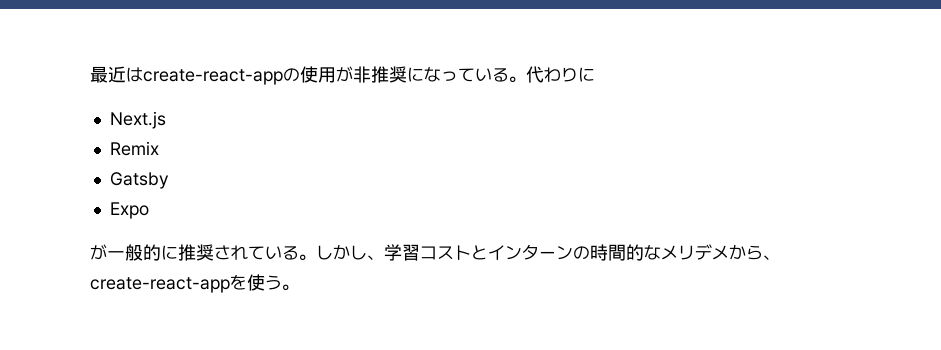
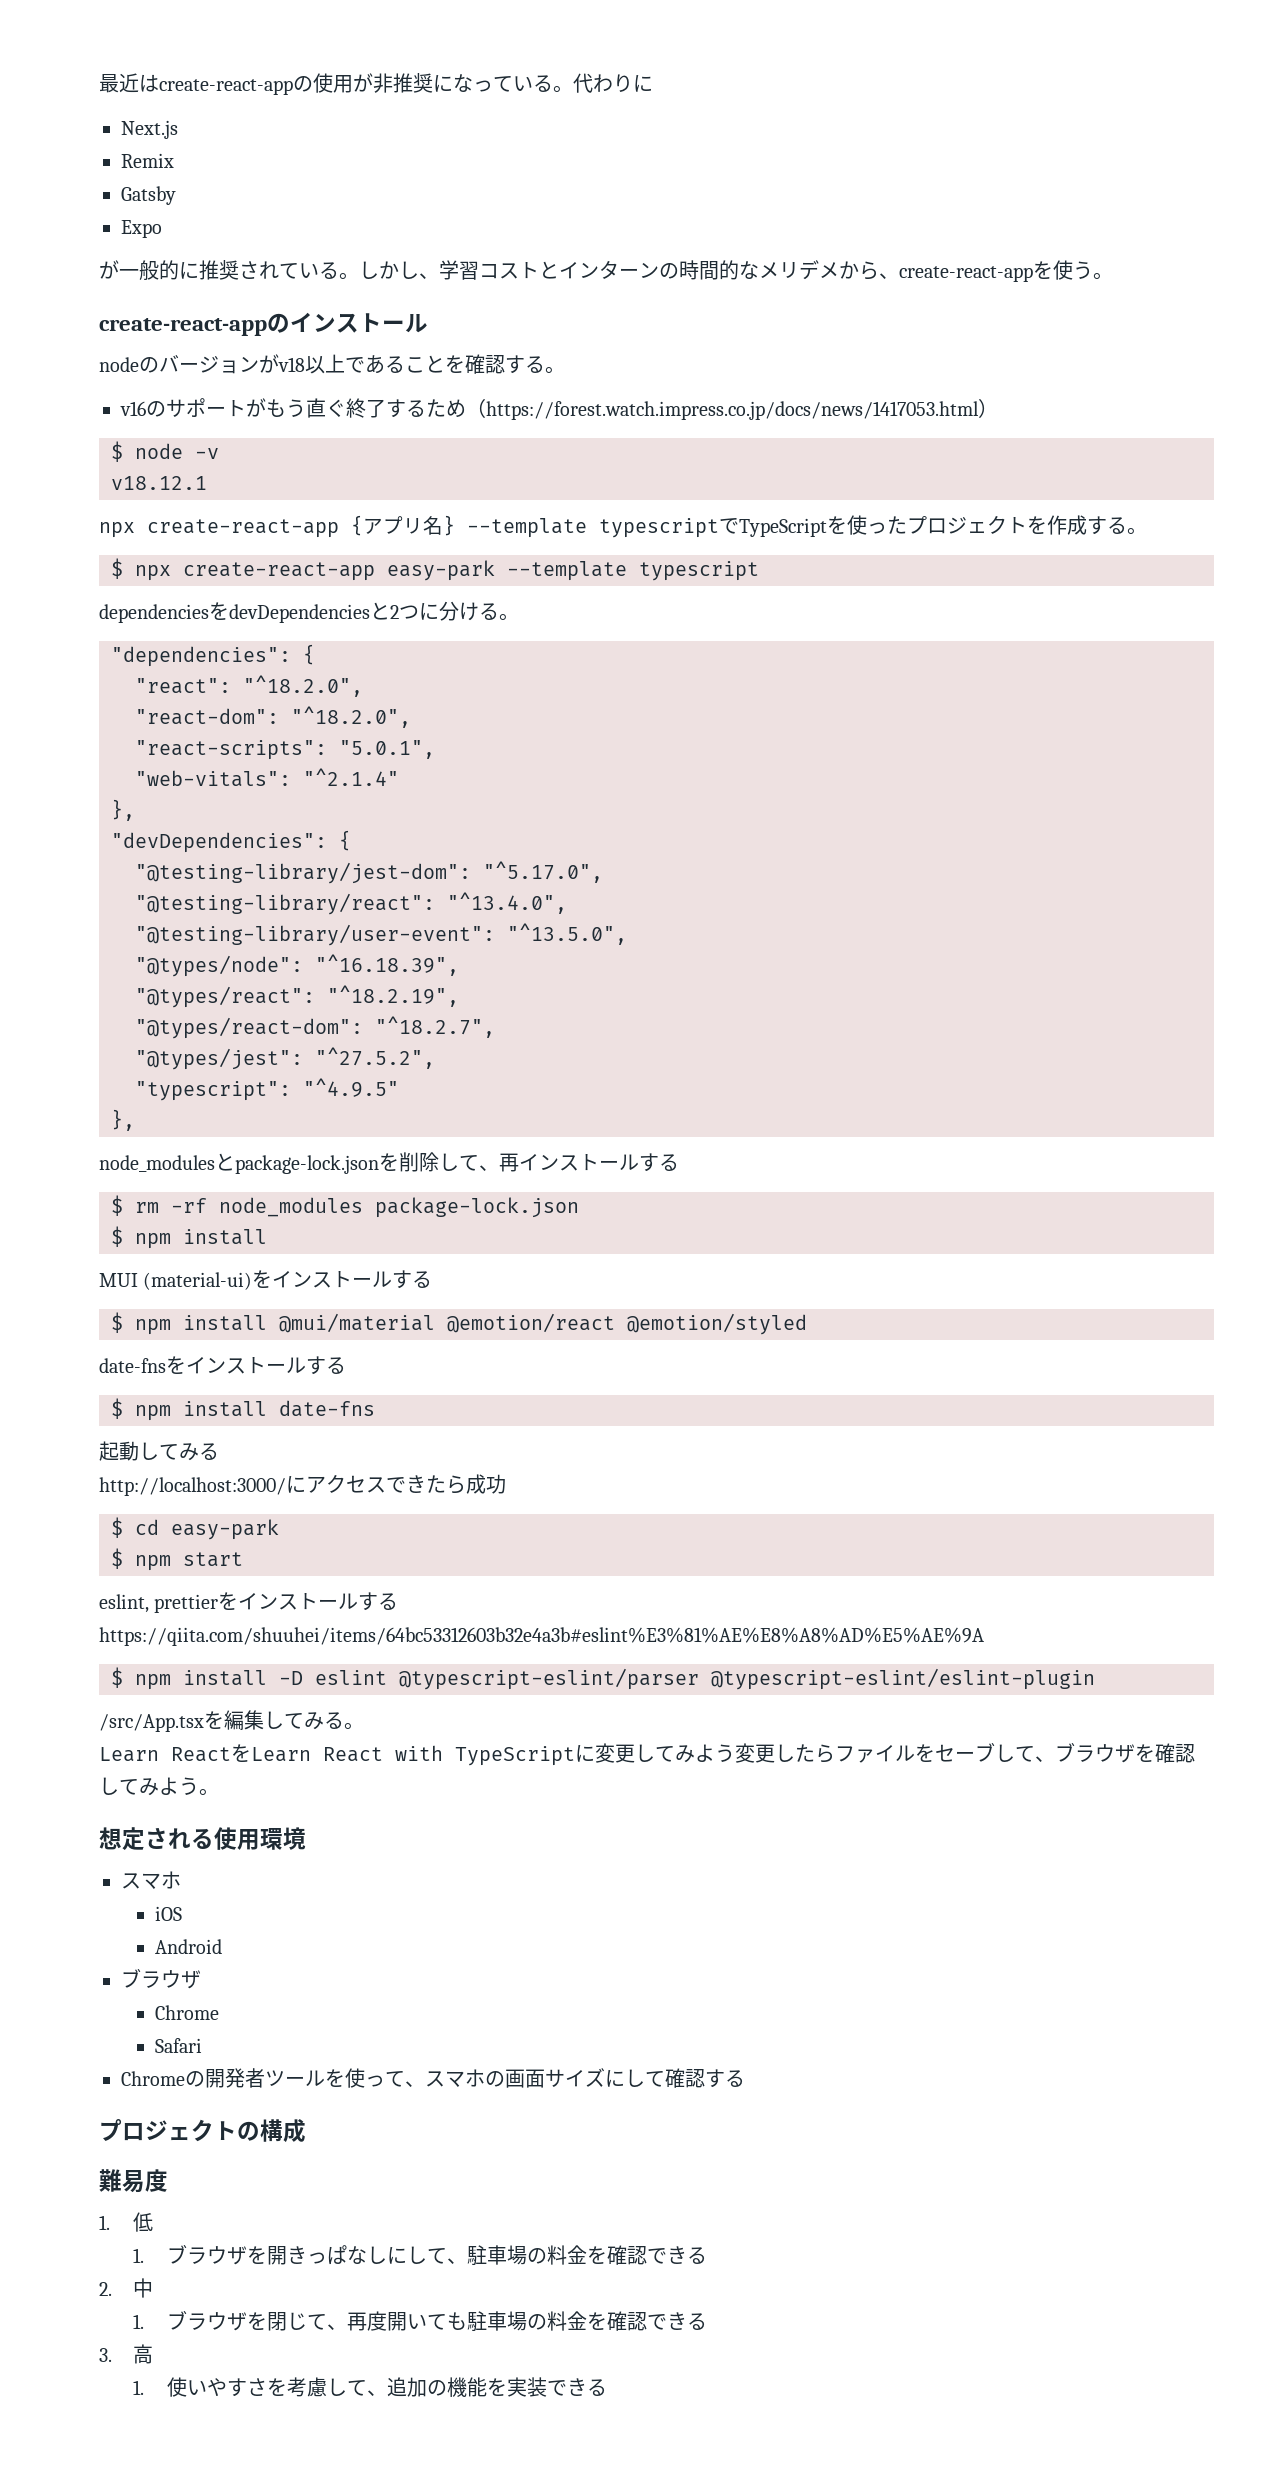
(299, 287) none -> [99,312,428,336] [99,354,565,374] [120,398,998,420] [111,441,219,462] [111,476,207,490] [99,515,1147,538] [111,558,759,581] [99,601,519,623] [111,644,315,667] [135,675,363,697] [135,706,411,728] [135,740,435,760] [135,768,399,787] [111,799,135,821] [111,830,351,853] [135,861,603,884] [135,892,567,915] [135,923,627,946] [135,954,459,977] [135,985,459,1008] [135,1016,495,1039] [135,1047,435,1070] [135,1078,399,1101] [111,1109,135,1131] [99,1152,679,1174] [111,1195,579,1218] [111,1226,267,1249] [99,1270,433,1290] [111,1312,807,1335] [99,1356,346,1375] [111,1398,375,1421] [99,1441,219,1461] [99,1474,506,1496] [111,1517,279,1540] [111,1548,243,1571] [99,1592,399,1613] [99,1627,984,1646] [111,1667,1095,1690] [99,1710,364,1732] [99,1742,1195,1766] [99,1777,219,1796] [99,1827,306,1851] [121,1871,181,1889] [154,1906,182,1921] [154,1939,222,1954] [121,1968,201,1989] [154,2005,219,2020] [154,2038,202,2053] [121,2068,745,2088] [99,2119,306,2143] [99,2169,168,2193] [99,2212,153,2232] [132,2244,707,2266] [99,2278,153,2298] [132,2310,707,2332] [99,2344,153,2364] [132,2377,607,2397] // create-react-appのインストール // nodeのバージョンがv18以上であることを確認する。 // v16のサポートがもう直ぐ終了するため（https://forest.watch.impress.co.jp/docs/news/1417053.html） // $ node -v // v18.12.1 // npx create-react-app {アプリ名} --template typescriptでTypeScriptを使ったプロジェクトを作成する。 // $ npx create-react-app easy-park --template typescript // dependenciesをdevDependenciesと2つに分ける。 // "dependencies": { // "react": "^18.2.0", // "react-dom": "^18.2.0", // "react-scripts": "5.0.1", // "web-vitals": "^2.1.4" // }, // "devDependencies": { // "@testing-library/jest-dom": "^5.17.0", // "@testing-library/react": "^13.4.0", // "@testing-library/user-event": "^13.5.0", // "@types/node": "^16.18.39", // "@types/react": "^18.2.19", // "@types/react-dom": "^18.2.7", // "@types/jest": "^27.5.2", // "typescript": "^4.9.5" // }, // node_modulesとpackage-lock.jsonを削除して、再インストールする // $ rm -rf node_modules package-lock.json // $ npm install // MUI (material-ui)をインストールする // $ npm install @mui/material @emotion/react @emotion/styled // date-fnsをインストールする // $ npm install date-fns // 起動してみる // http://localhost:3000/にアクセスできたら成功 // $ cd easy-park // $ npm start // eslint, prettierをインストールするhttps://qiita.com/shuuhei/items/64bc53312603b32e4a3b#eslint%E3%81%AE%E8%A8%AD%E5%AE%9A // $ npm install -D eslint @typescript-eslint/parser @typescript-eslint/eslint-plugin // /src/App.tsxを編集してみる。 // Learn ReactをLearn React with TypeScriptに変更してみよう変更したらファイルをセーブして、ブラウザを確認してみよう。 // 想定される使用環境 // スマホ // iOS // Android // ブラウザ // Chrome // Safari // Chromeの開発者ツールを使って、スマホの画面サイズにして確認する // プロジェクトの構成 // 難易度 // 1.低 // 1.ブラウザを開きっぱなしにして、駐車場の料金を確認できる // 2.中 // 1.ブラウザを閉じて、再度開いても駐車場の料金を確認できる // 3.高 // 1.使いやすさを考慮して、追加の機能を実装できる

